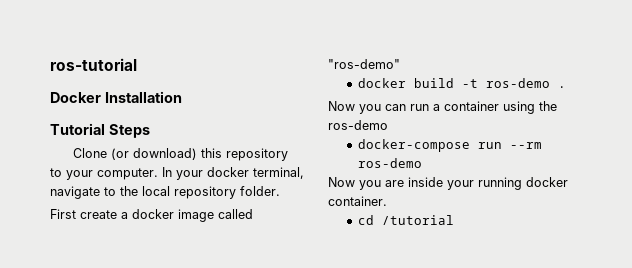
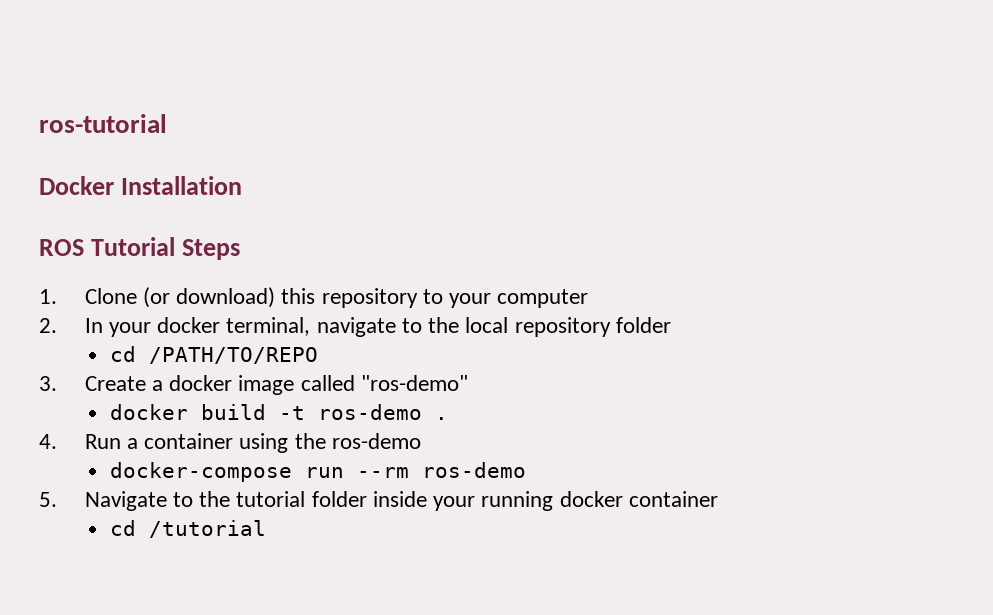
(182, 97) none -> [39,239,84,256] ROS
(150, 131) none -> [39,289,57,304] 1.
[97,168,158,180] computer. -> [497,289,589,308] [39,318,57,333] computer // 2.
[240,186,280,196] [50,209,117,219] folder. // First create -> [615,317,671,333] [110,346,319,364] [39,376,146,391] folder // cd /PATH/TO/REPO // 3. Create
[328,101,429,114] Now you can run -> [39,434,121,449] 4. Run
[328,177,404,190] Now you are -> [39,491,367,511] 5. Navigate to the tutorial folder
[328,196,387,206] container. -> [628,491,718,507] container

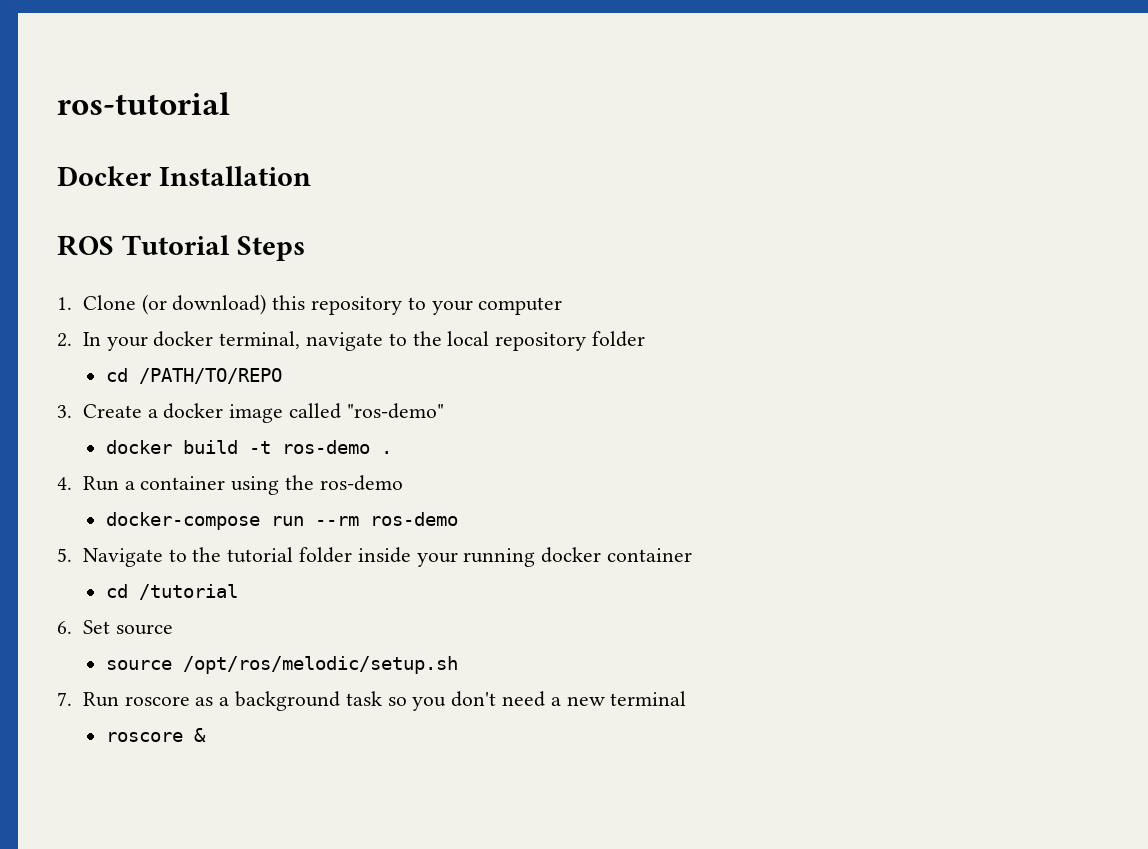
(267, 529) none -> [57,620,173,635] [105,656,458,674] [57,691,687,711] [105,728,206,742] // 6. Set source // source /opt/ros/melodic/setup.sh // 7. Run roscore as a background task so you don't need a new terminal // roscore &

